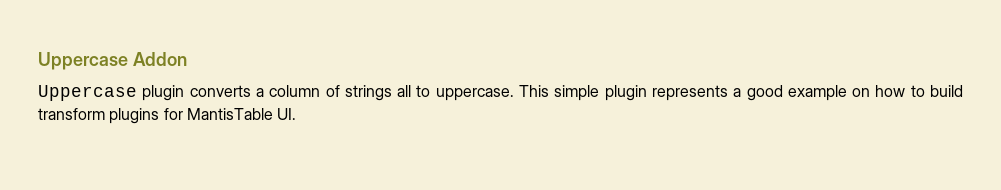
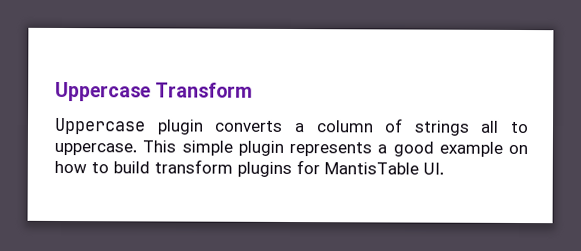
[38,52,187,70] Uppercase Addon -> [55,81,254,102] Uppercase Transform

